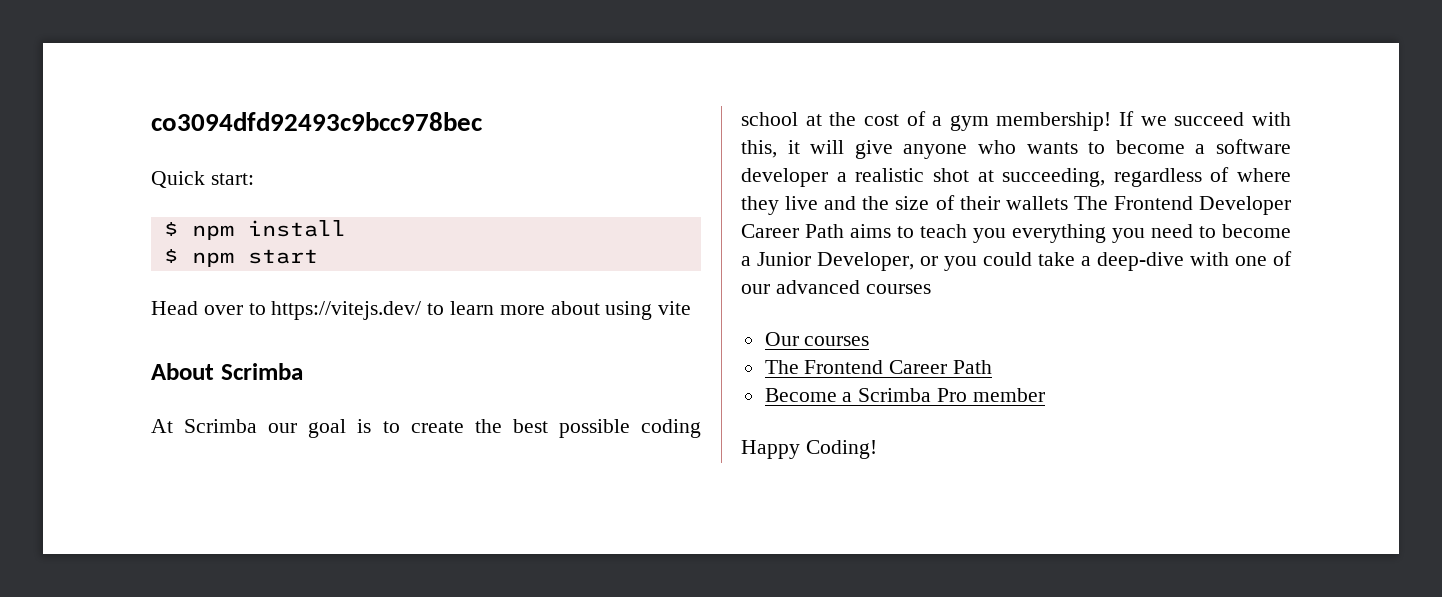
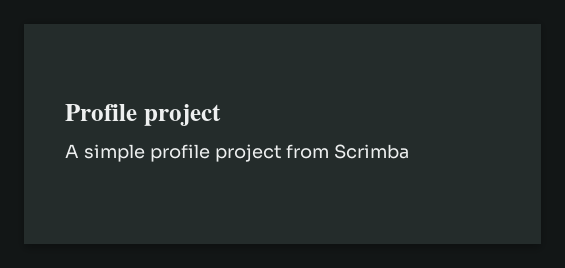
[151,112,483,131] [151,171,254,188] [163,220,346,240] [163,249,318,267] [151,301,692,320] [151,363,303,380] [151,419,701,438] [741,111,1291,131] [741,139,1291,159] [741,167,1291,187] [741,195,1291,215] [741,224,1291,243] [741,251,1292,271] [741,280,931,294] [764,332,870,346] [764,360,993,374] [764,388,1045,402] [741,440,877,459] co3094dfd92493c9bcc978bec // Quick start: // $ npm install // $ npm start // Head over to https://vitejs.dev/ to learn more about using vite // About Scrimba // At Scrimba our goal is to create the best possible coding school at the cost of a gym membership! If we succeed with this, it will give anyone who wants to become a software developer a realistic shot at succeeding, regardless of where they live and the size of their wallets The Frontend Developer Career Path aims to teach you everything you need to become a Junior Developer, or you could take a deep-dive with one of our advanced courses // Our courses // The Frontend Career Path // Become a Scrimba Pro member // Happy Coding! -> [65,104,221,126] [65,144,410,162] Profile project // A simple profile project from Scrimba

